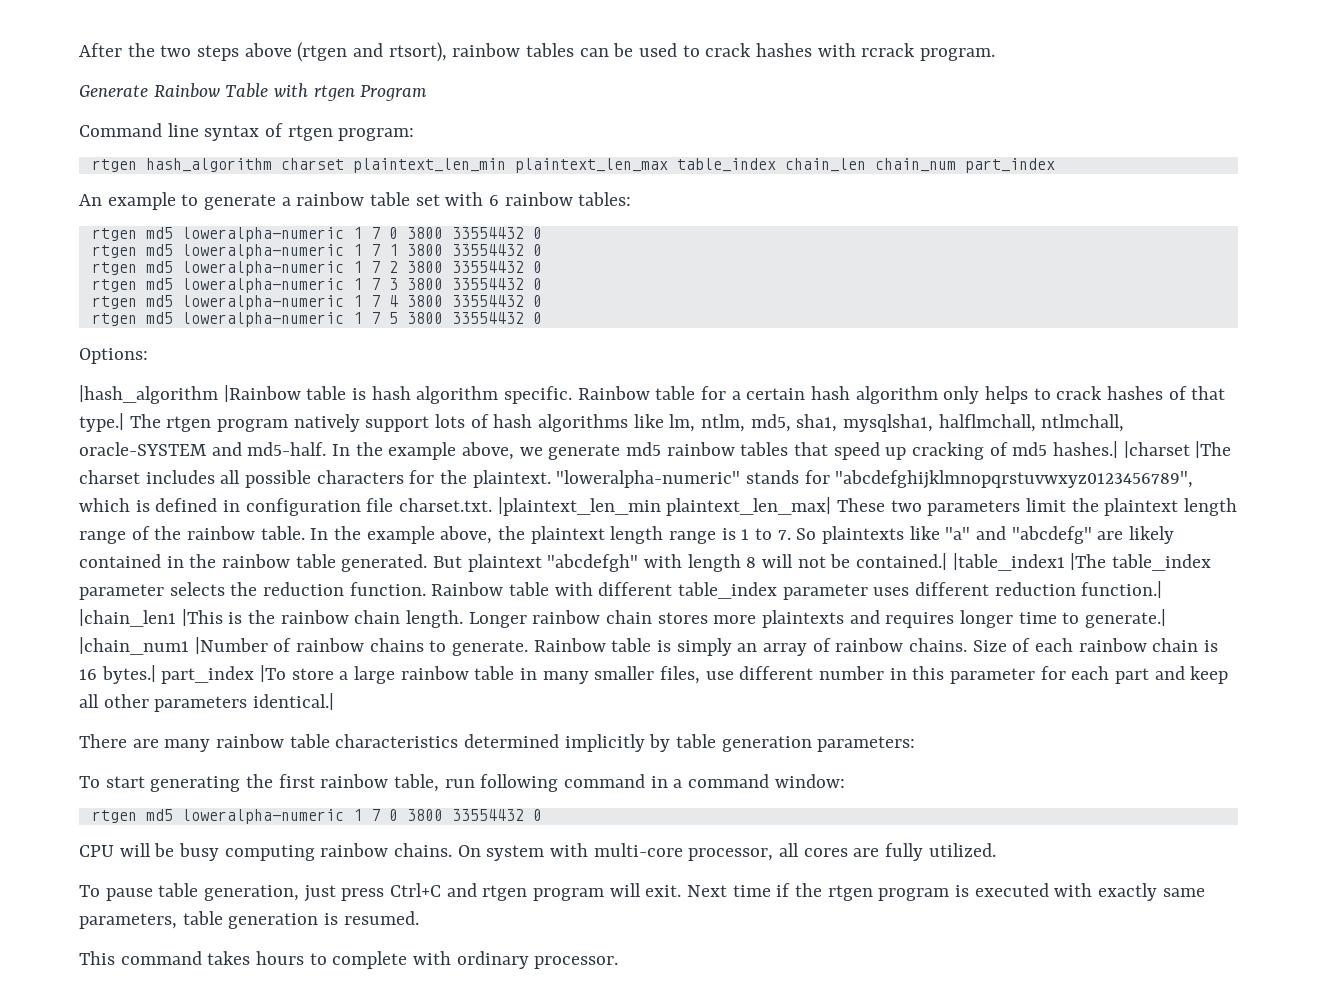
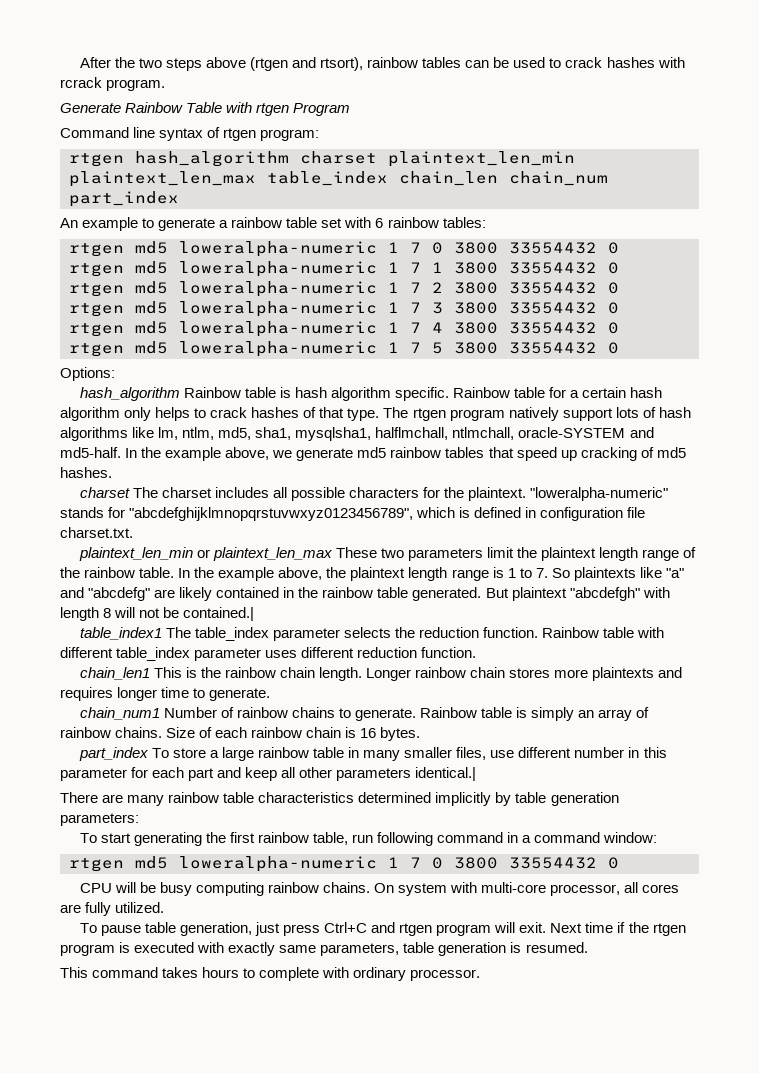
[79,385,301,404] |hash_algorithm |Rainbow -> [79,387,241,401] hash_algorithm Rainbow
[79,413,124,432] type.| -> [347,408,380,421] type.
[1053,441,1232,458] hashes.| |charset |The -> [60,467,112,478] [79,487,158,498] hashes. // charset The
[497,497,832,516] |plaintext_len_min plaintext_len_max| -> [78,547,332,561] // plaintext_len_min or plaintext_len_max
[952,553,1107,571] |table_index1 |The -> [79,627,191,640] // table_index1 The
[1081,581,1163,598] [79,609,223,627] function.| |chain_len1 |This -> [421,647,477,658] [79,667,182,680] function. // chain_len1 This
[1085,609,1167,628] [79,637,268,655] generate.| |chain_num1 |Number -> [209,688,271,701] [79,707,217,720] generate. // chain_num1 Number
[101,665,287,684] bytes.| part_index |To -> [380,727,421,741] [78,747,169,761] bytes. // part_index To

